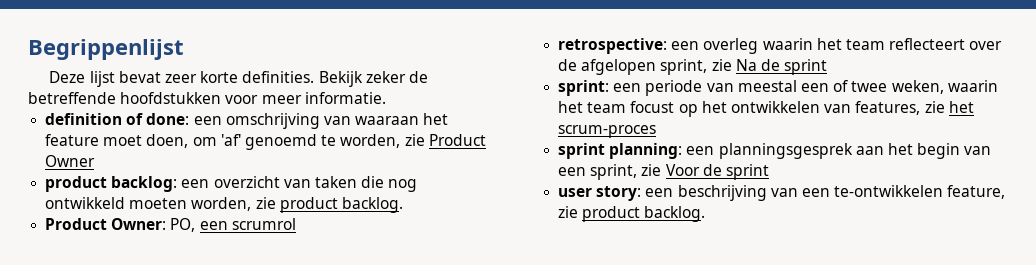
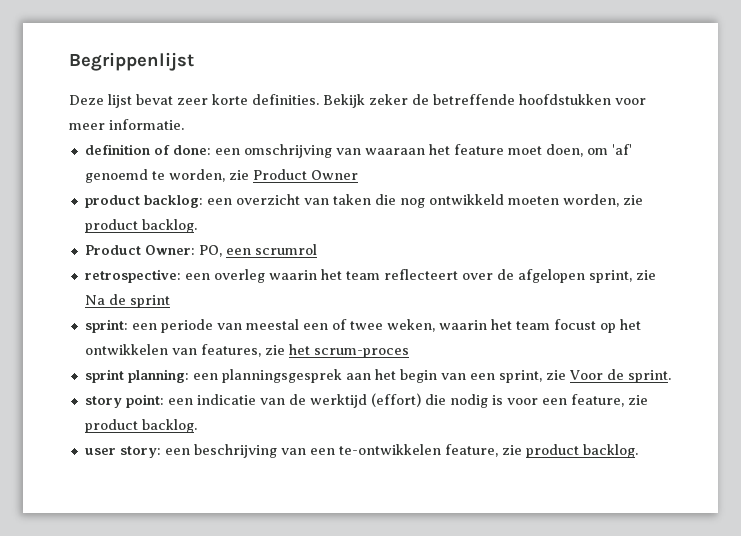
[725,164,769,180] sprint -> [627,370,671,383] [84,393,648,408] [84,419,197,433] sprint. // story point: een indicatie van de werktijd (effort) die nodig is voor een feature, zie product backlog.

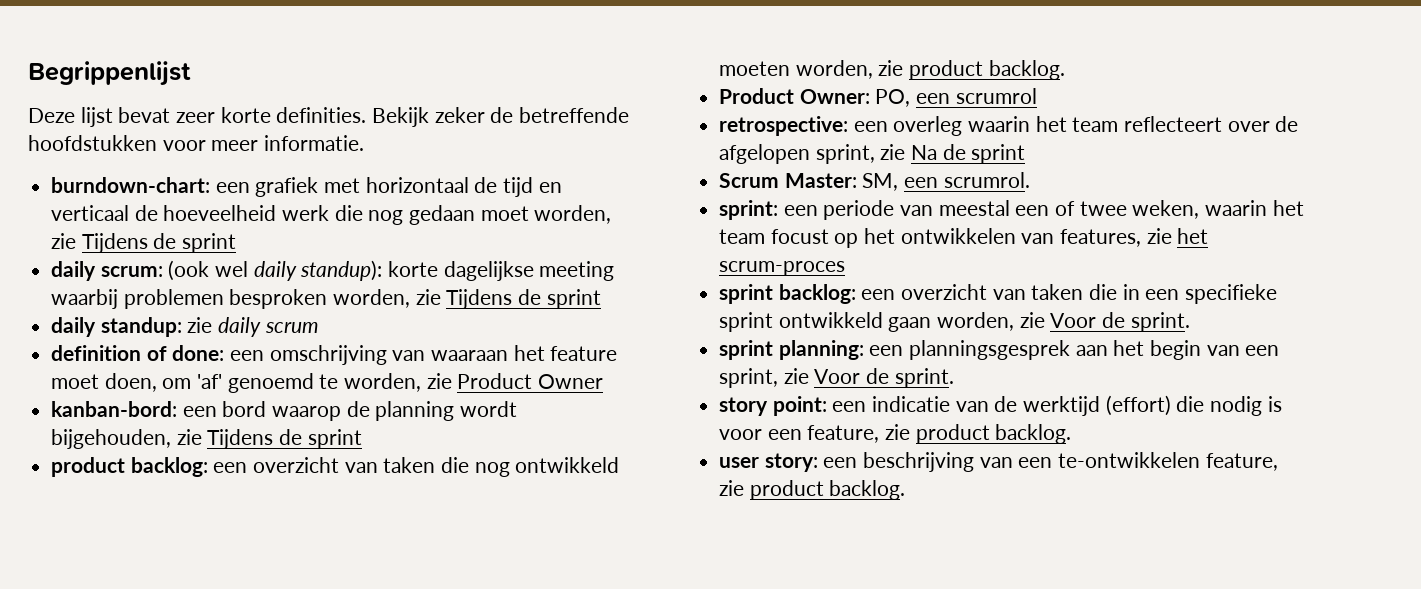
(184, 124) none -> [51,177,562,197] [51,205,612,225] [51,233,237,253] [51,260,615,281] [51,289,601,309] [51,317,319,337] // burndown-chart: een grafiek met horizontaal de tijd en verticaal de hoeveelheid werk die nog gedaan moet worden, zie Tijdens de sprint // daily scrum: (ook wel daily standup): korte dagelijkse meeting waarbij problemen besproken worden, zie Tijdens de sprint // daily standup: zie daily scrum
(358, 175) none -> [51,401,518,421] [51,429,362,449] // kanban-bord: een bord waarop de planning wordt bijgehouden, zie Tijdens de sprint
(170, 301) none -> [719,172,1030,191] // Scrum Master: SM, een scrumrol.
(409, 353) none -> [719,284,1278,304] [719,312,1190,332] // sprint backlog: een overzicht van taken die in een specifieke sprint ontwikkeld gaan worden, zie Voor de sprint.

